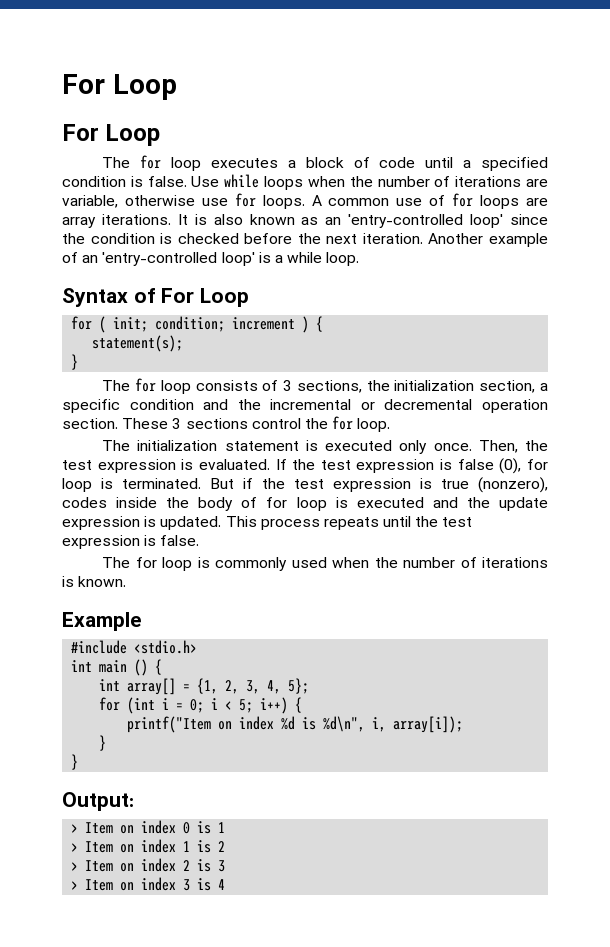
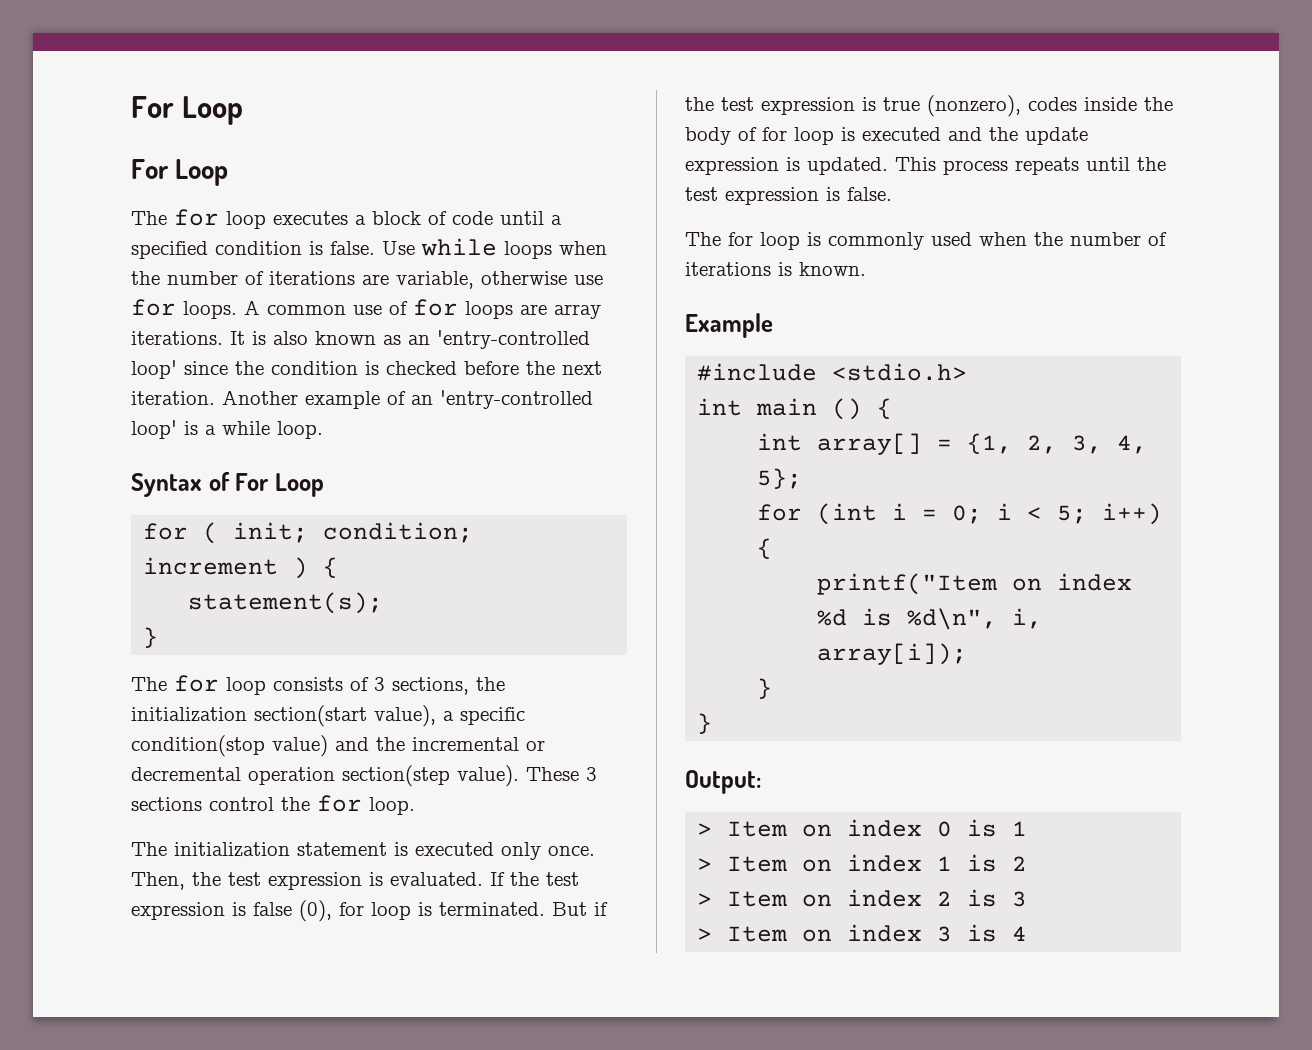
[479,380,548,393] [62,399,194,413] section, a specific condition -> [254,705,525,727] [131,735,328,757] section(start value), a specific condition(stop value)
[62,418,118,429] section. -> [342,765,519,787] section(step value).

